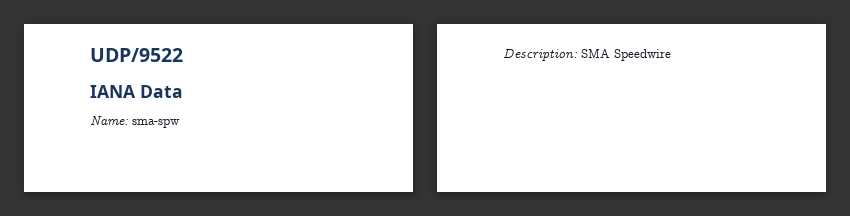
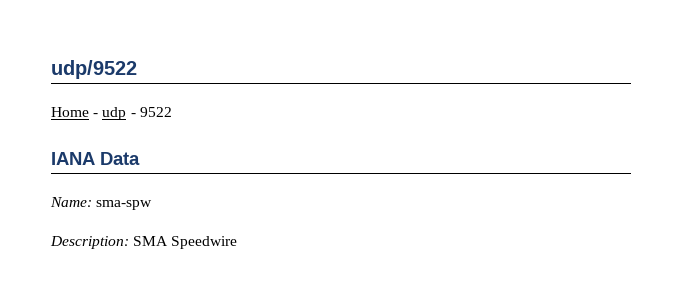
[90,48,183,62] UDP/9522 -> [51,60,137,79] [51,107,172,120] udp/9522 // Home - udp - 9522

